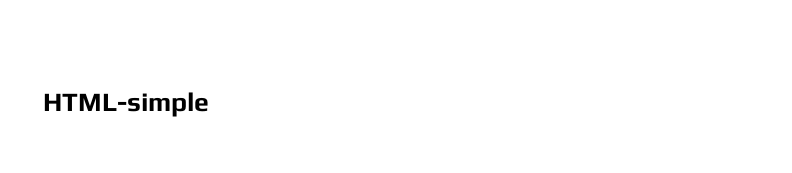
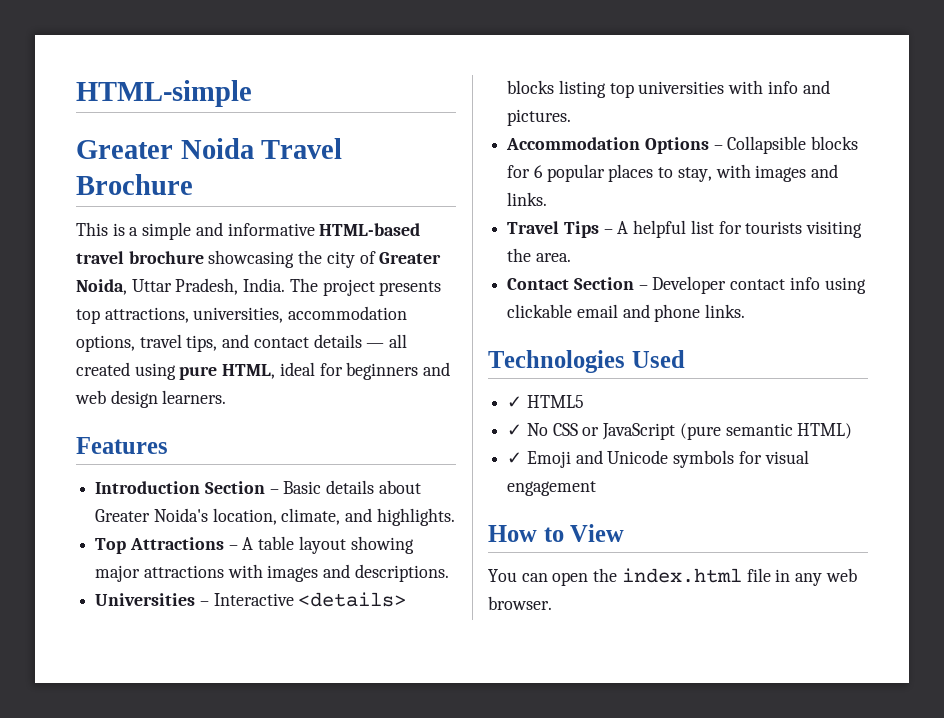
(209, 104) none -> [76,138,343,159] [76,174,193,195] [76,222,421,240] [76,250,442,268] [76,278,442,296] [76,306,408,324] [76,334,408,352] [76,362,451,380] [75,390,227,408] [76,437,168,454] [95,480,421,494] [95,508,455,526] [95,536,414,554] [95,564,449,582] [95,592,407,607] [507,80,830,98] [507,109,572,126] [506,136,859,154] [507,164,839,182] [507,192,548,206] [507,220,863,238] [507,248,571,262] [507,276,866,294] [507,304,746,322] [488,350,685,373] [507,395,584,408] [507,423,853,440] [507,450,809,468] [507,481,597,496] [488,524,625,542] [488,568,857,586] [488,596,552,610] // Greater Noida Travel Brochure // This is a simple and informative HTML-based travel brochure showcasing the city of Greater Noida, Uttar Pradesh, India. The project presents top attractions, universities, accommodation options, travel tips, and contact details — all created using pure HTML, ideal for beginners and web design learners. // Features // Introduction Section – Basic details about Greater Noida's location, climate, and highlights. // Top Attractions – A table layout showing major attractions with images and descriptions. // Universities – Interactive <details> blocks listing top universities with info and pictures. // Accommodation Options – Collapsible blocks for 6 popular places to stay, with images and links. // Travel Tips – A helpful list for tourists visiting the area. // Contact Section – Developer contact info using clickable email and phone links. // Technologies Used // ✓ HTML5 // ✓ No CSS or JavaScript (pure semantic HTML) // ✓ Emoji and Unicode symbols for visual engagement // How to View // You can open the index.html file in any web browser.

